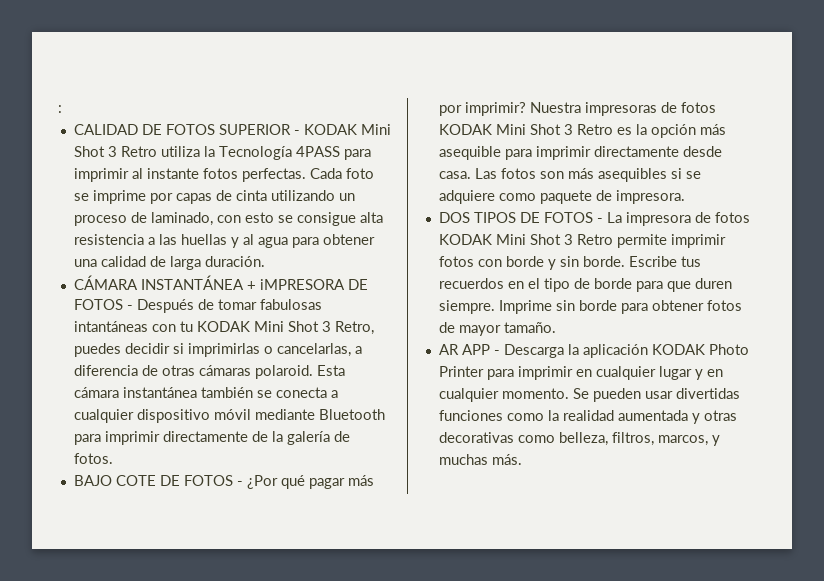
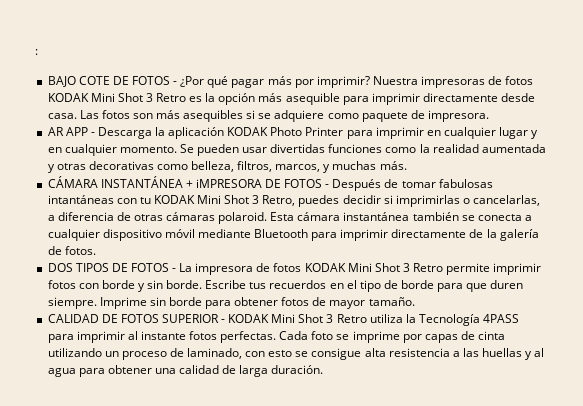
(62, 109) none -> [47,76,534,88] [47,93,536,105] [47,110,489,122] [47,127,539,139] [47,144,546,156] [47,161,407,173] [47,176,493,191] [47,195,541,207] [47,212,532,224] [47,229,539,241] [47,246,96,255] [47,263,542,275] [47,280,524,292] [47,297,415,309] // BAJO COTE DE FOTOS - ¿Por qué pagar más por imprimir? Nuestra impresoras de fotos KODAK Mini Shot 3 Retro es la opción más asequible para imprimir directamente desde casa. Las fotos son más asequibles si se adquiere como paquete de impresora. // AR APP - Descarga la aplicación KODAK Photo Printer para imprimir en cualquier lugar y en cualquier momento. Se pueden usar divertidas funciones como la realidad aumentada y otras decorativas como belleza, filtros, marcos, y muchas más. // CÁMARA INSTANTÁNEA + iMPRESORA DE FOTOS - Después de tomar fabulosas intantáneas con tu KODAK Mini Shot 3 Retro, puedes decidir si imprimirlas o cancelarlas, a diferencia de otras cámaras polaroid. Esta cámara instantánea también se conecta a cualquier dispositivo móvil mediante Bluetooth para imprimir directamente de la galería de fotos. // DOS TIPOS DE FOTOS - La impresora de fotos KODAK Mini Shot 3 Retro permite imprimir fotos con borde y sin borde. Escribe tus recuerdos en el tipo de borde para que duren siempre. Imprime sin borde para obtener fotos de mayor tamaño.
[73,275,368,290] [73,299,322,313] [73,321,374,335] [73,343,362,357] [73,365,345,379] [73,387,338,398] [73,409,385,423] [73,431,350,445] [73,453,113,464] [73,475,374,489] [438,102,716,116] [438,124,726,138] [438,146,722,160] [438,168,701,182] [438,190,685,204] [438,212,750,226] [438,234,726,248] [438,256,701,270] [438,278,732,292] [438,300,742,314] [438,322,556,336] [438,344,749,358] [438,366,723,380] [438,388,740,402] [438,410,737,424] [438,432,720,446] [438,454,522,465] // CÁMARA INSTANTÁNEA + iMPRESORA DE FOTOS - Después de tomar fabulosas intantáneas con tu KODAK Mini Shot 3 Retro, puedes decidir si imprimirlas o cancelarlas, a diferencia de otras cámaras polaroid. Esta cámara instantánea también se conecta a cualquier dispositivo móvil mediante Bluetooth para imprimir directamente de la galería de fotos. // BAJO COTE DE FOTOS - ¿Por qué pagar más por imprimir? Nuestra impresoras de fotos KODAK Mini Shot 3 Retro es la opción más asequible para imprimir directamente desde casa. Las fotos son más asequibles si se adquiere como paquete de impresora. // DOS TIPOS DE FOTOS - La impresora de fotos KODAK Mini Shot 3 Retro permite imprimir fotos con borde y sin borde. Escribe tus recuerdos en el tipo de borde para que duren siempre. Imprime sin borde para obtener fotos de mayor tamaño. // AR APP - Descarga la aplicación KODAK Photo Printer para imprimir en cualquier lugar y en cualquier momento. Se pueden usar divertidas funciones como la realidad aumentada y otras decorativas como belleza, filtros, marcos, y muchas más. -> (324, 369) none

